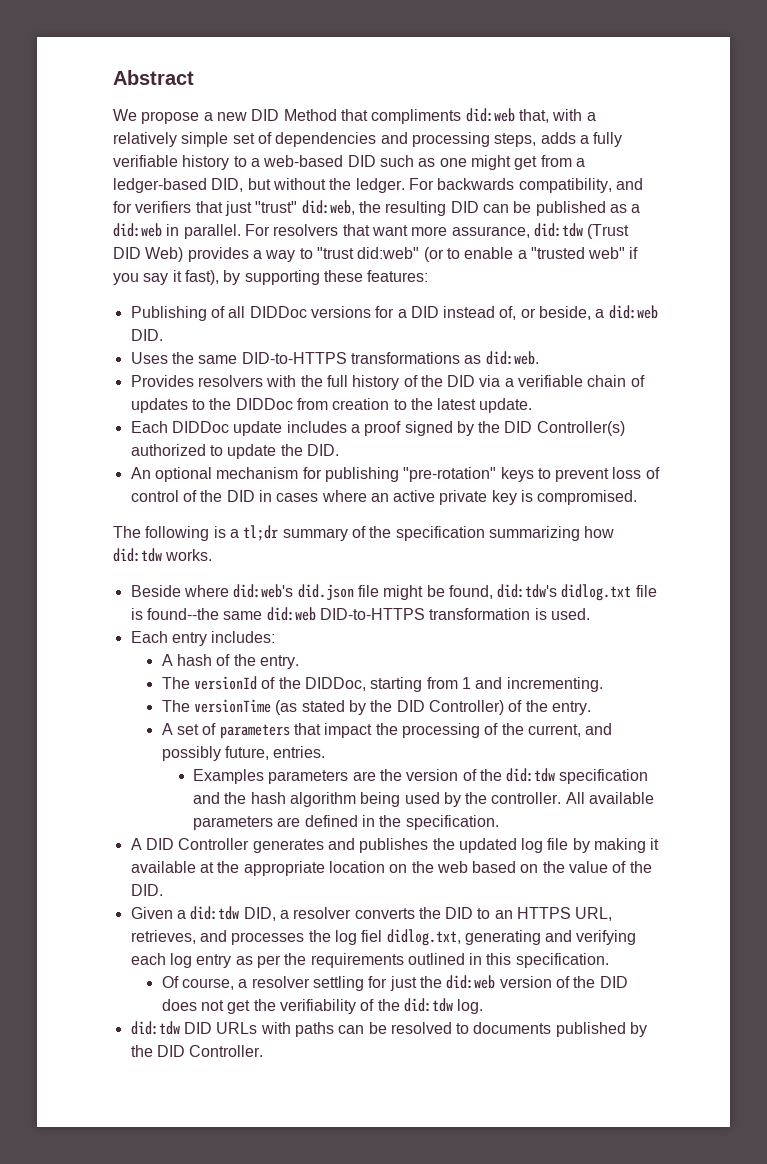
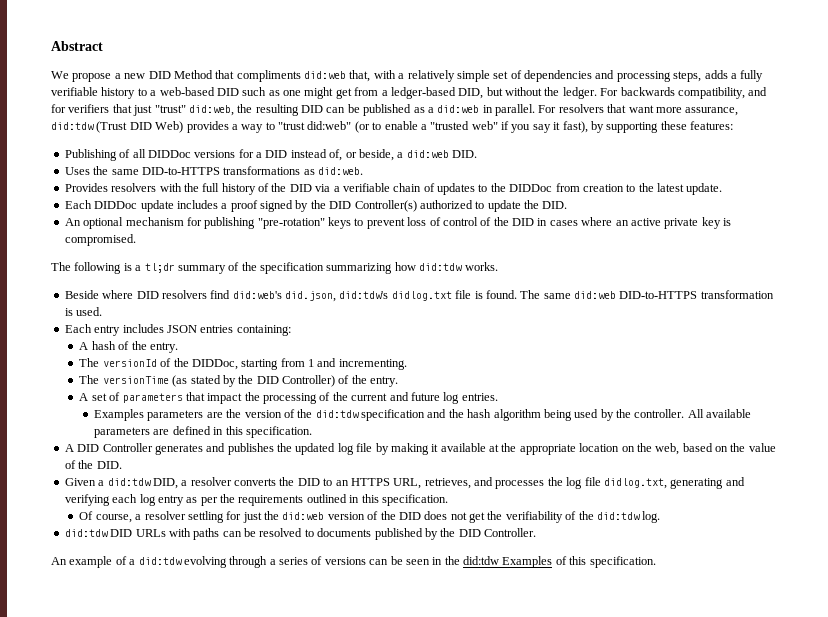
[233,584,493,601] did:web's did.json file might be found, -> [136,290,336,302] DID resolvers find did:web's did.json,
[146,608,219,620] found--the -> [485,290,541,299] found. The
[211,631,276,643] includes: -> [122,324,291,336] includes JSON entries containing:
[527,723,613,737] [161,746,270,761] current, and possibly future, -> [351,392,460,404] current and future log
[379,815,402,827] the -> [225,426,243,435] this
[436,861,468,873] web -> [655,443,680,455] web,
[361,930,383,942] fiel -> [584,477,601,486] file
(264, 1051) none -> [51,556,656,568] // An example of a did:tdw evolving through a series of versions can be seen in the did:tdw Examples of this specification.

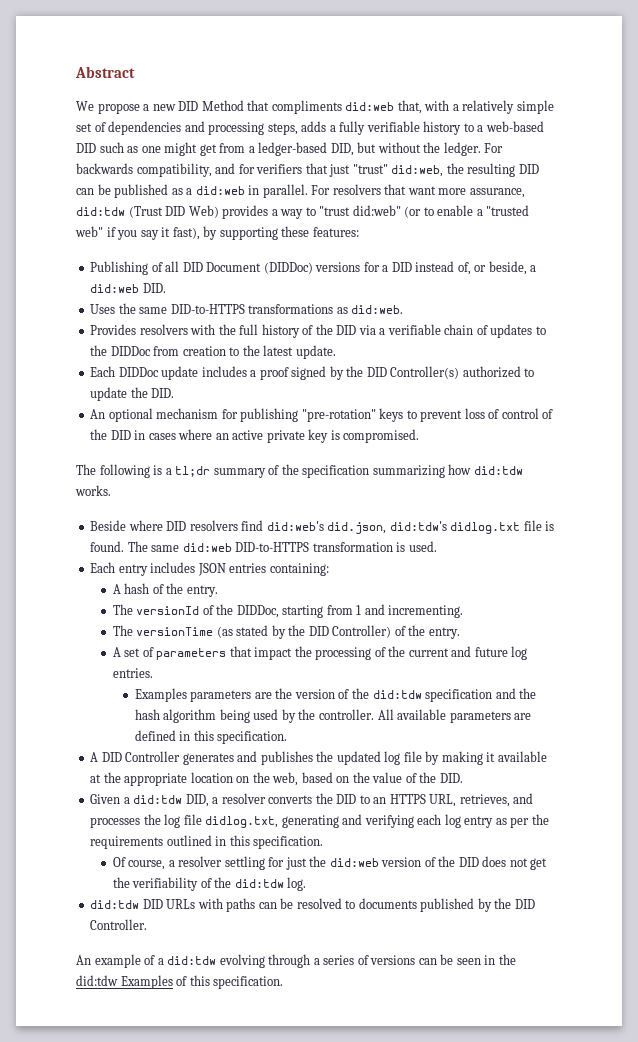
[147,150,191,158] DIDDoc -> [182,262,313,274] DID Document (DIDDoc)

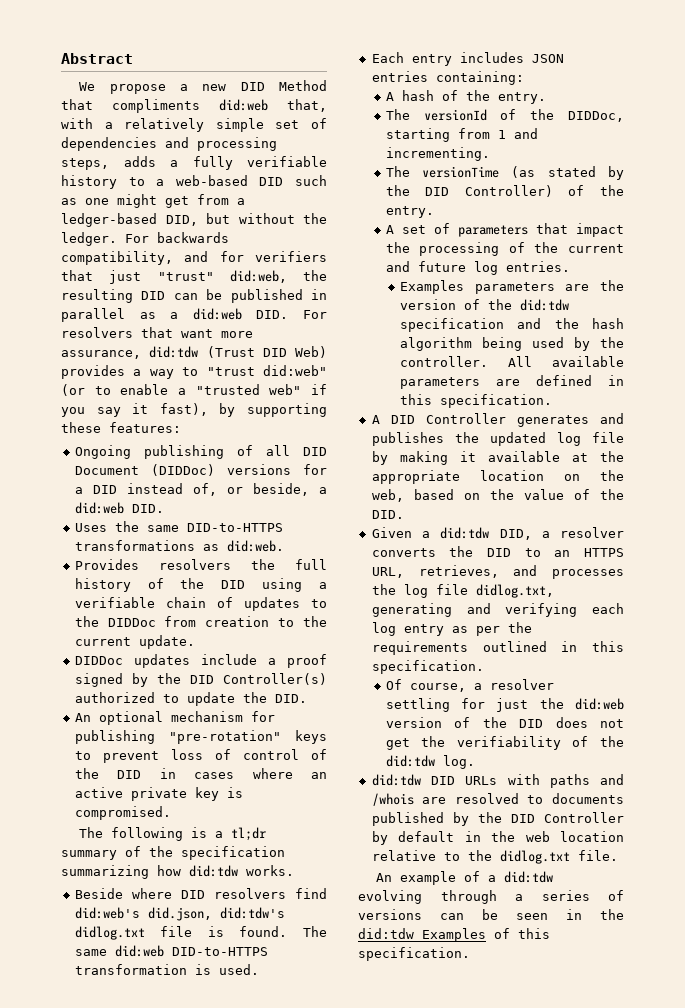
(169, 191) none -> [311,289,327,300] [61,308,125,322] in parallel
[248,184,308,198] in parallel. -> [256,310,289,319] DID.
[90,261,149,275] Publishing -> [74,445,224,459] Ongoing publishing
[190,324,216,335] with -> (231, 564) none
[358,325,376,335] via -> [262,578,303,592] using
[263,345,294,356] latest -> [74,637,131,646] current
[90,366,247,380] Each DIDDoc update includes -> [74,654,257,668] DIDDoc updates include
[258,898,294,909] can be -> [600,774,624,785] [371,793,447,806] and /whois are
[90,919,148,930] Controller. -> [544,812,624,823] [371,831,624,845] [371,850,618,864] Controller by default in the web location relative to the didlog.txt file.

